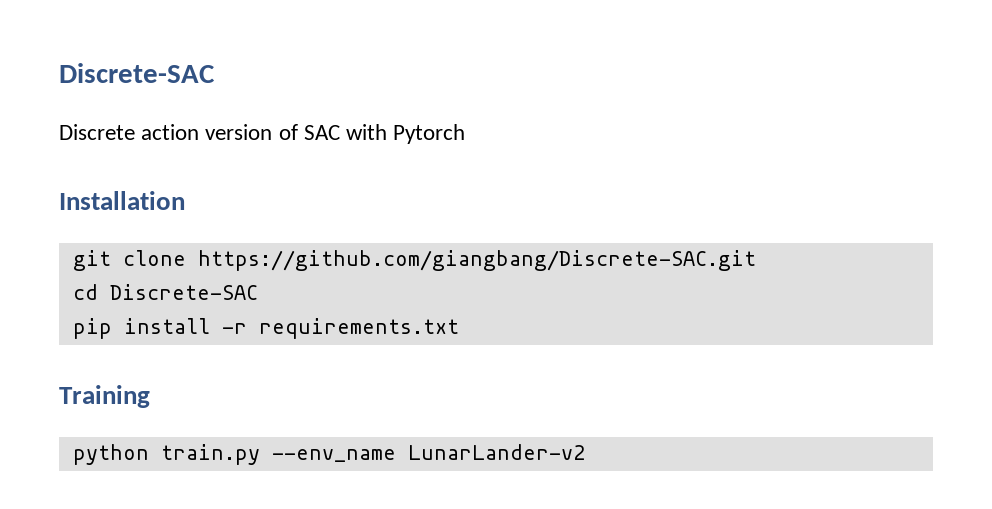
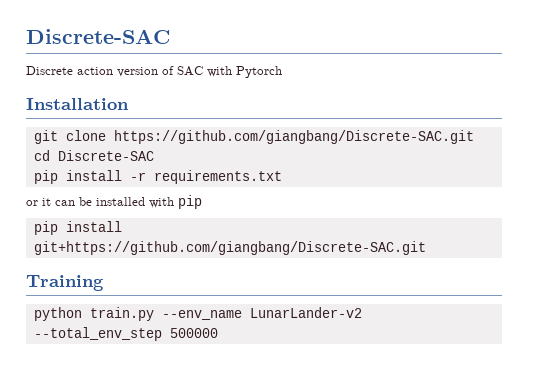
(459, 328) none -> [26,195,202,209] [33,221,122,235] [33,241,426,255] // or it can be installed with pip // pip install git+https://github.com/giangbang/Discrete-SAC.git
(585, 452) none -> [33,327,218,341] --total_env_step 500000

